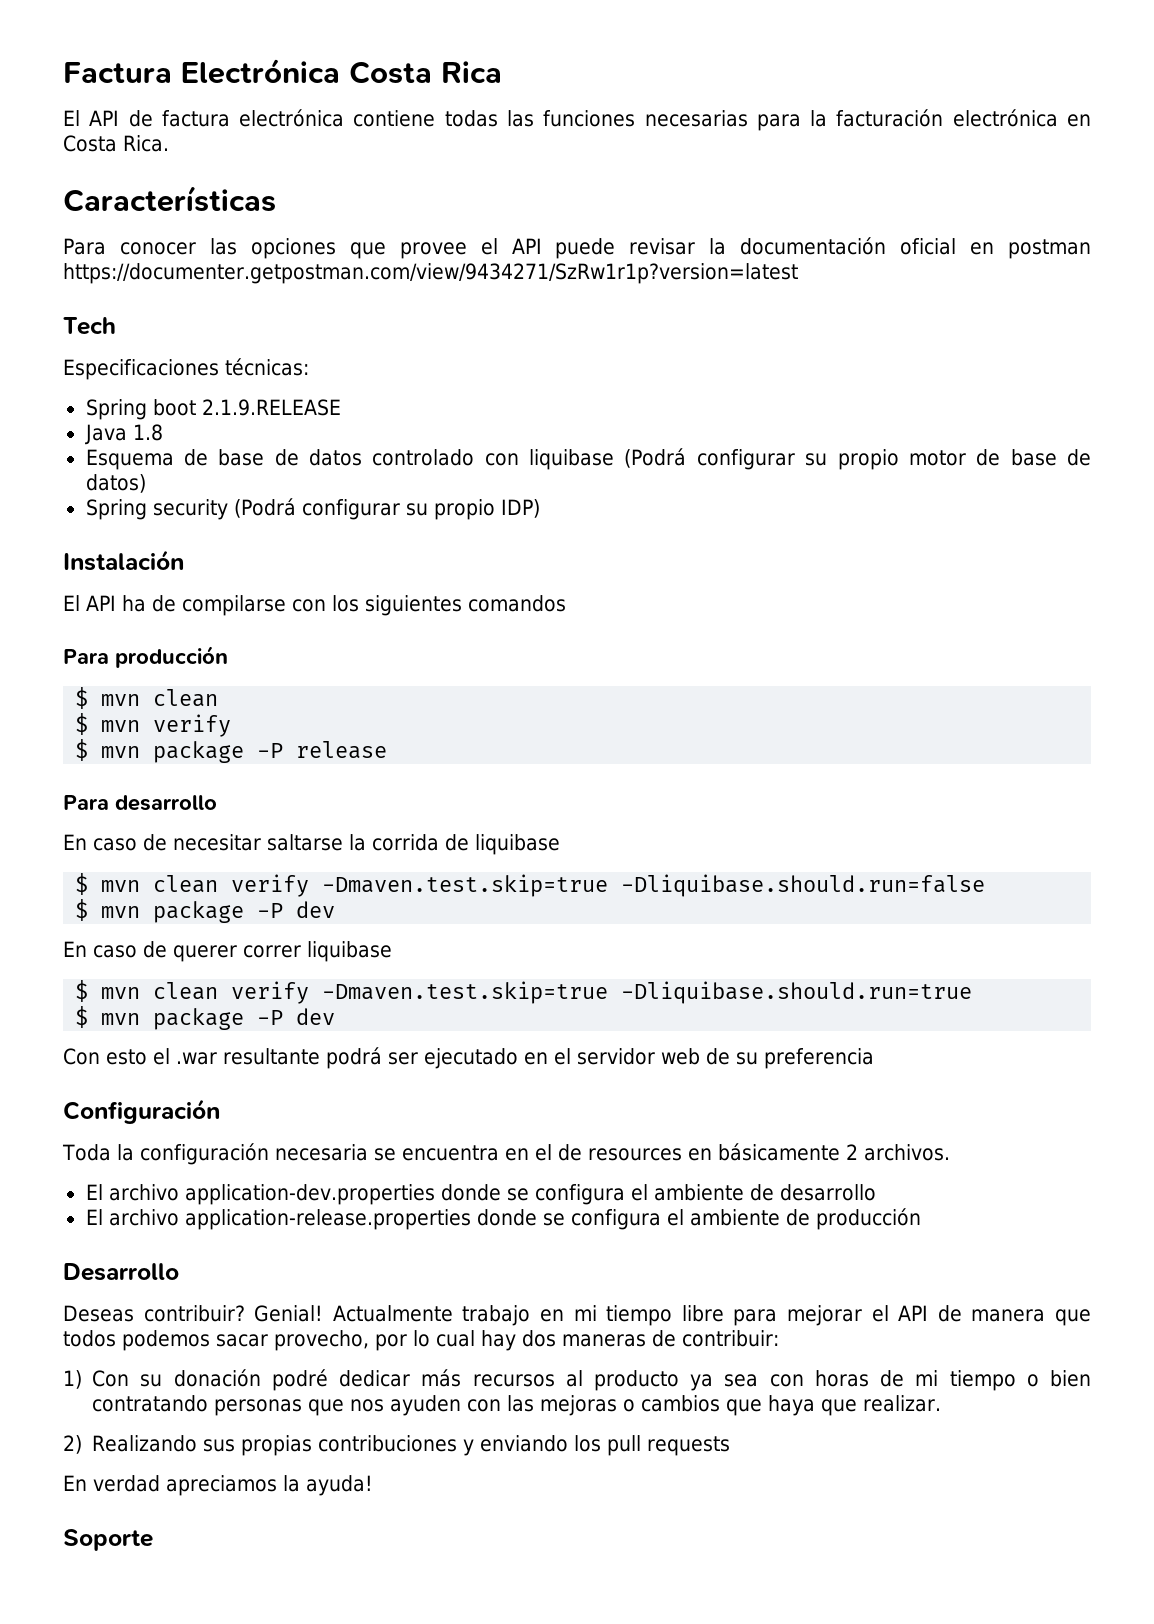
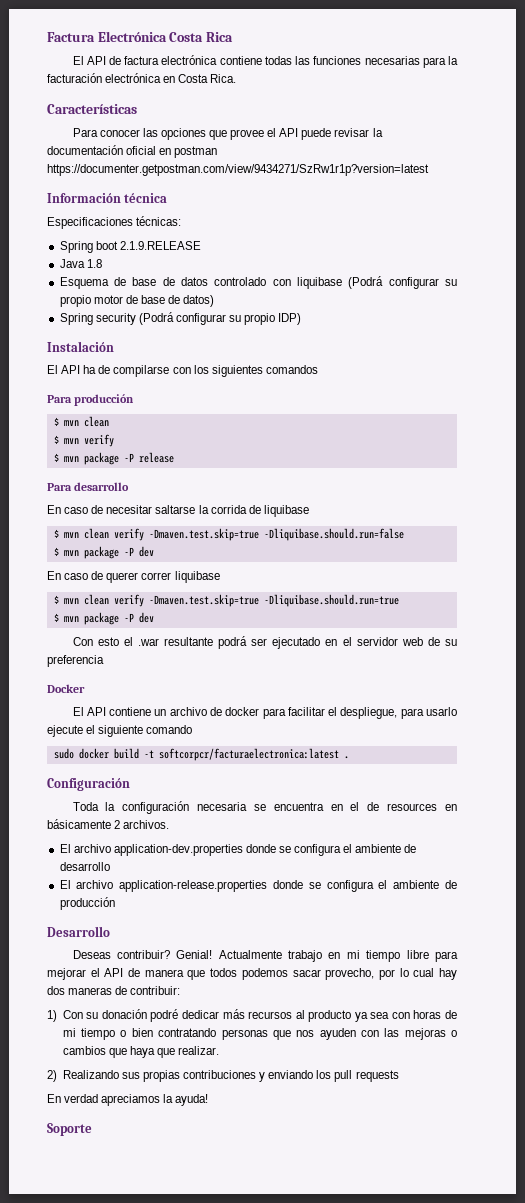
[63,317,116,335] Tech -> [47,193,168,203] Información técnica
(874, 1058) none -> [47,684,85,693] [72,707,457,719] [47,725,193,737] [53,748,349,761] // Docker // El API contiene un archivo de docker para facilitar el despliegue, para usarlo ejecute el siguiente comando // sudo docker build -t softcorpcr/facturaelectronica:latest .

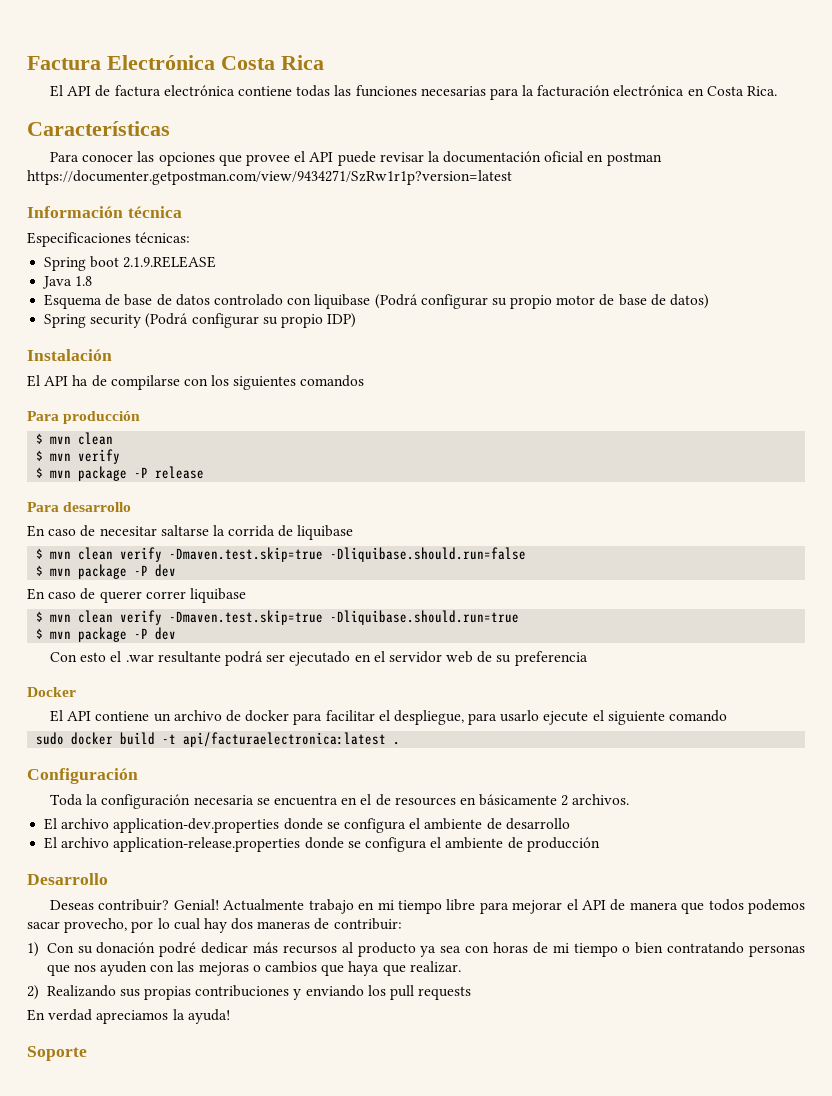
[158,748,339,761] softcorpcr/facturaelectronica:latest -> [183,732,387,747] api/facturaelectronica:latest

